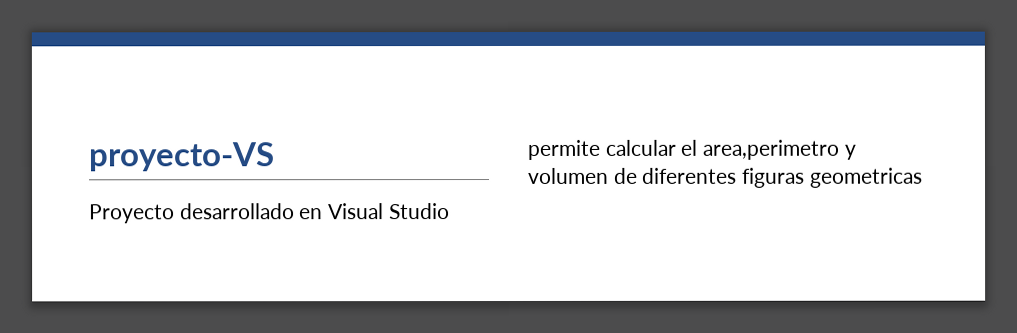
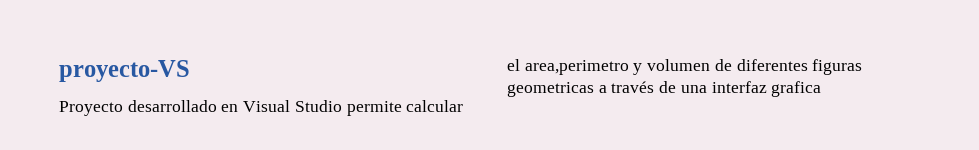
(923, 177) none -> [598,81,822,97] a través de una interfaz grafica

